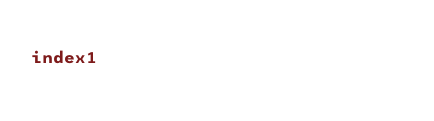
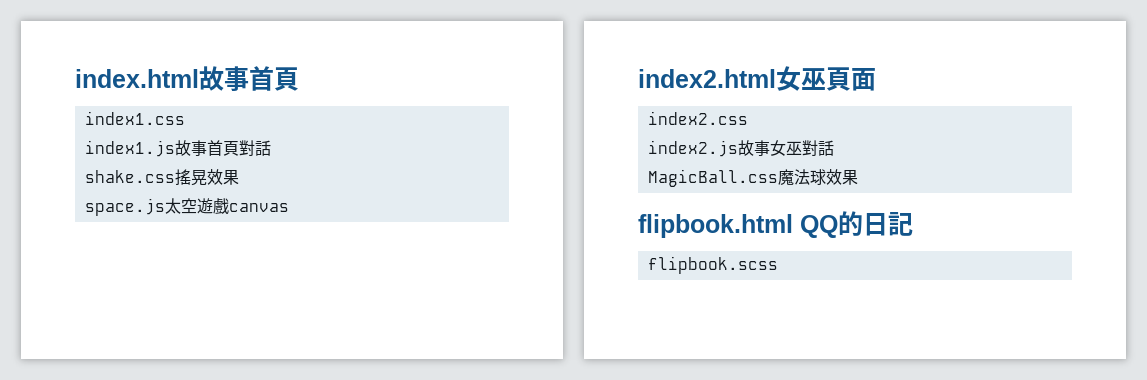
[31,50,97,64] index1 -> [75,66,299,91] [84,111,185,125] [84,140,271,157] [84,169,239,186] [84,198,289,216] [638,66,876,91] [647,111,748,125] [647,140,834,157] [647,169,858,187] [638,211,913,238] [647,256,778,274] index.html故事首頁 // index1.css // index1.js故事首頁對話 // shake.css搖晃效果 // space.js太空遊戲canvas // index2.html女巫頁面 // index2.css // index2.js故事女巫對話 // MagicBall.css魔法球效果 // flipbook.html QQ的日記 // flipbook.scss

